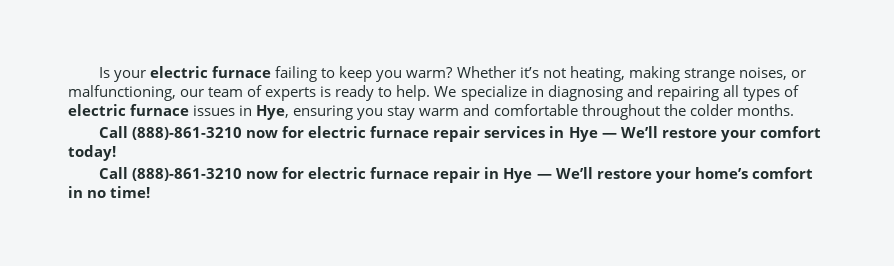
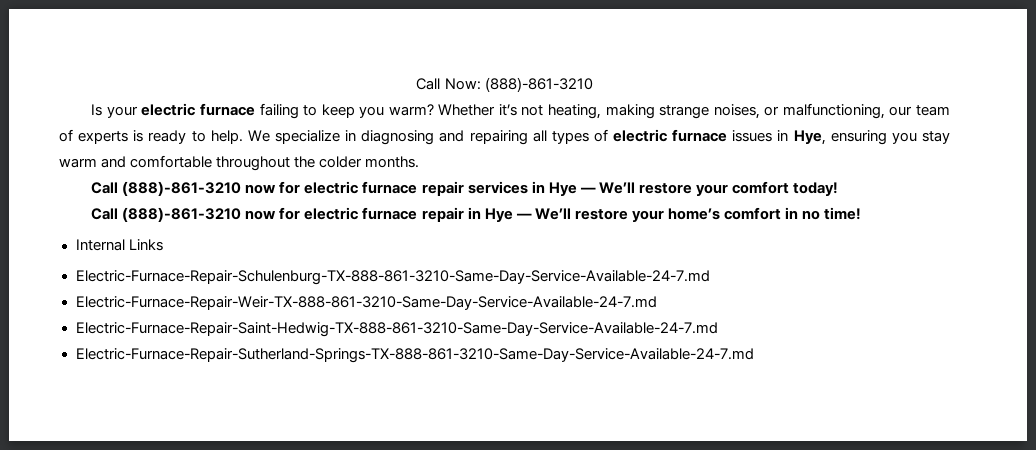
(99, 72) none -> [416,77,593,92] Call Now: (888)-861-3210 //
(151, 192) none -> [75,239,163,251] [75,270,710,285] [75,296,657,310] [75,322,718,337] [75,348,754,363] // Internal Links // Electric-Furnace-Repair-Schulenburg-TX-888-861-3210-Same-Day-Service-Available-24-7.md // Electric-Furnace-Repair-Weir-TX-888-861-3210-Same-Day-Service-Available-24-7.md // Electric-Furnace-Repair-Saint-Hedwig-TX-888-861-3210-Same-Day-Service-Available-24-7.md // Electric-Furnace-Repair-Sutherland-Springs-TX-888-861-3210-Same-Day-Service-Available-24-7.md

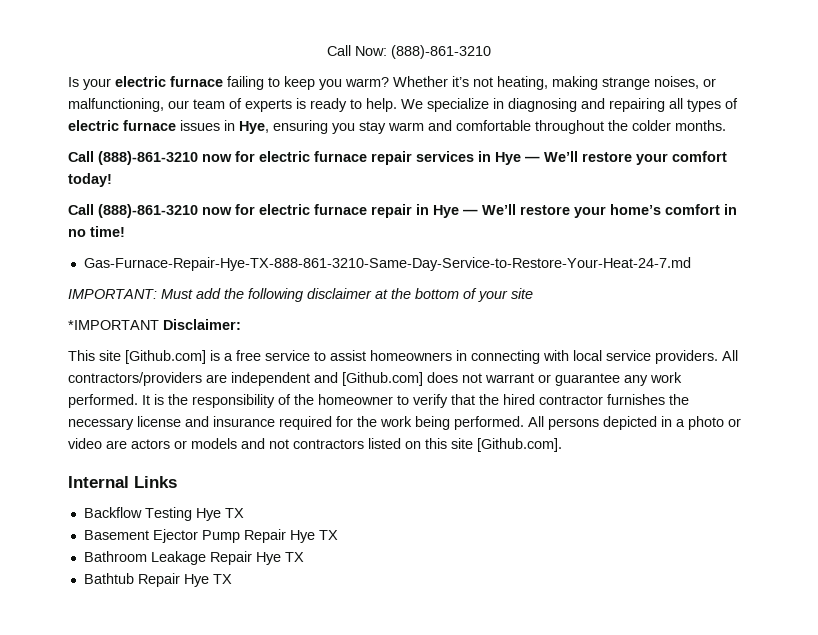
[75,239,163,251] [75,270,710,285] [75,296,657,310] [75,322,718,337] [75,348,754,363] Internal Links // Electric-Furnace-Repair-Schulenburg-TX-888-861-3210-Same-Day-Service-Available-24-7.md // Electric-Furnace-Repair-Weir-TX-888-861-3210-Same-Day-Service-Available-24-7.md // Electric-Furnace-Repair-Saint-Hedwig-TX-888-861-3210-Same-Day-Service-Available-24-7.md // Electric-Furnace-Repair-Sutherland-Springs-TX-888-861-3210-Same-Day-Service-Available-24-7.md -> [83,257,691,271] [68,288,533,302] [68,319,241,330] [68,350,738,364] [68,372,682,386] [68,394,689,408] [68,416,741,430] [68,438,562,452] [68,476,177,488] [83,507,244,521] [83,529,338,543] [83,551,304,565] [83,573,232,587] Gas-Furnace-Repair-Hye-TX-888-861-3210-Same-Day-Service-to-Restore-Your-Heat-24-7.md // IMPORTANT: Must add the following disclaimer at the bottom of your site // *IMPORTANT Disclaimer: // This site [Github.com] is a free service to assist homeowners in connecting with local service providers. All contractors/providers are independent and [Github.com] does not warrant or guarantee any work performed. It is the responsibility of the homeowner to verify that the hired contractor furnishes the necessary license and insurance required for the work being performed. All persons depicted in a photo or video are actors or models and not contractors listed on this site [Github.com]. // Internal Links // Backflow Testing Hye TX // Basement Ejector Pump Repair Hye TX // Bathroom Leakage Repair Hye TX // Bathtub Repair Hye TX

